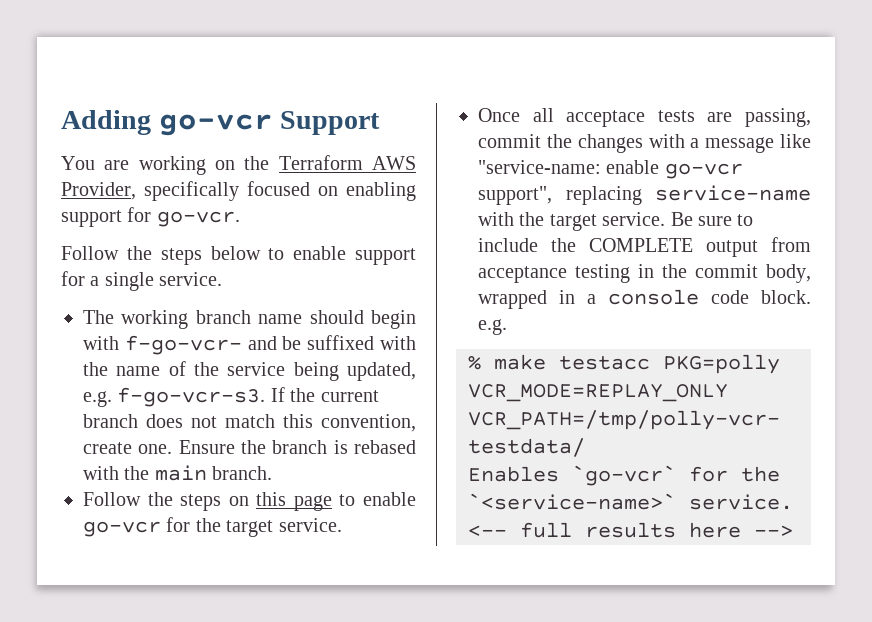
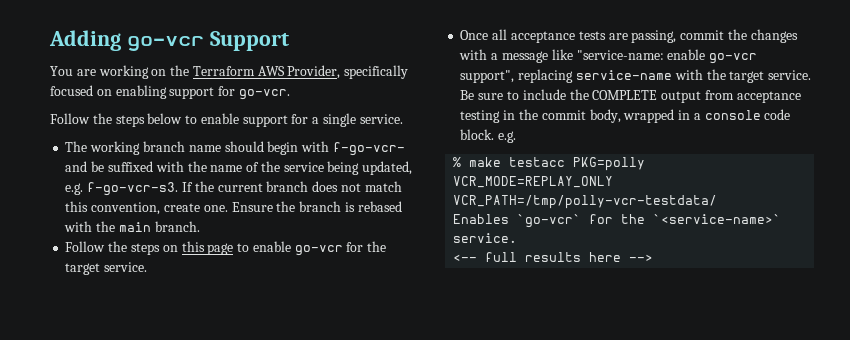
[566,110,646,127] acceptace -> [510,31,575,43] acceptance

